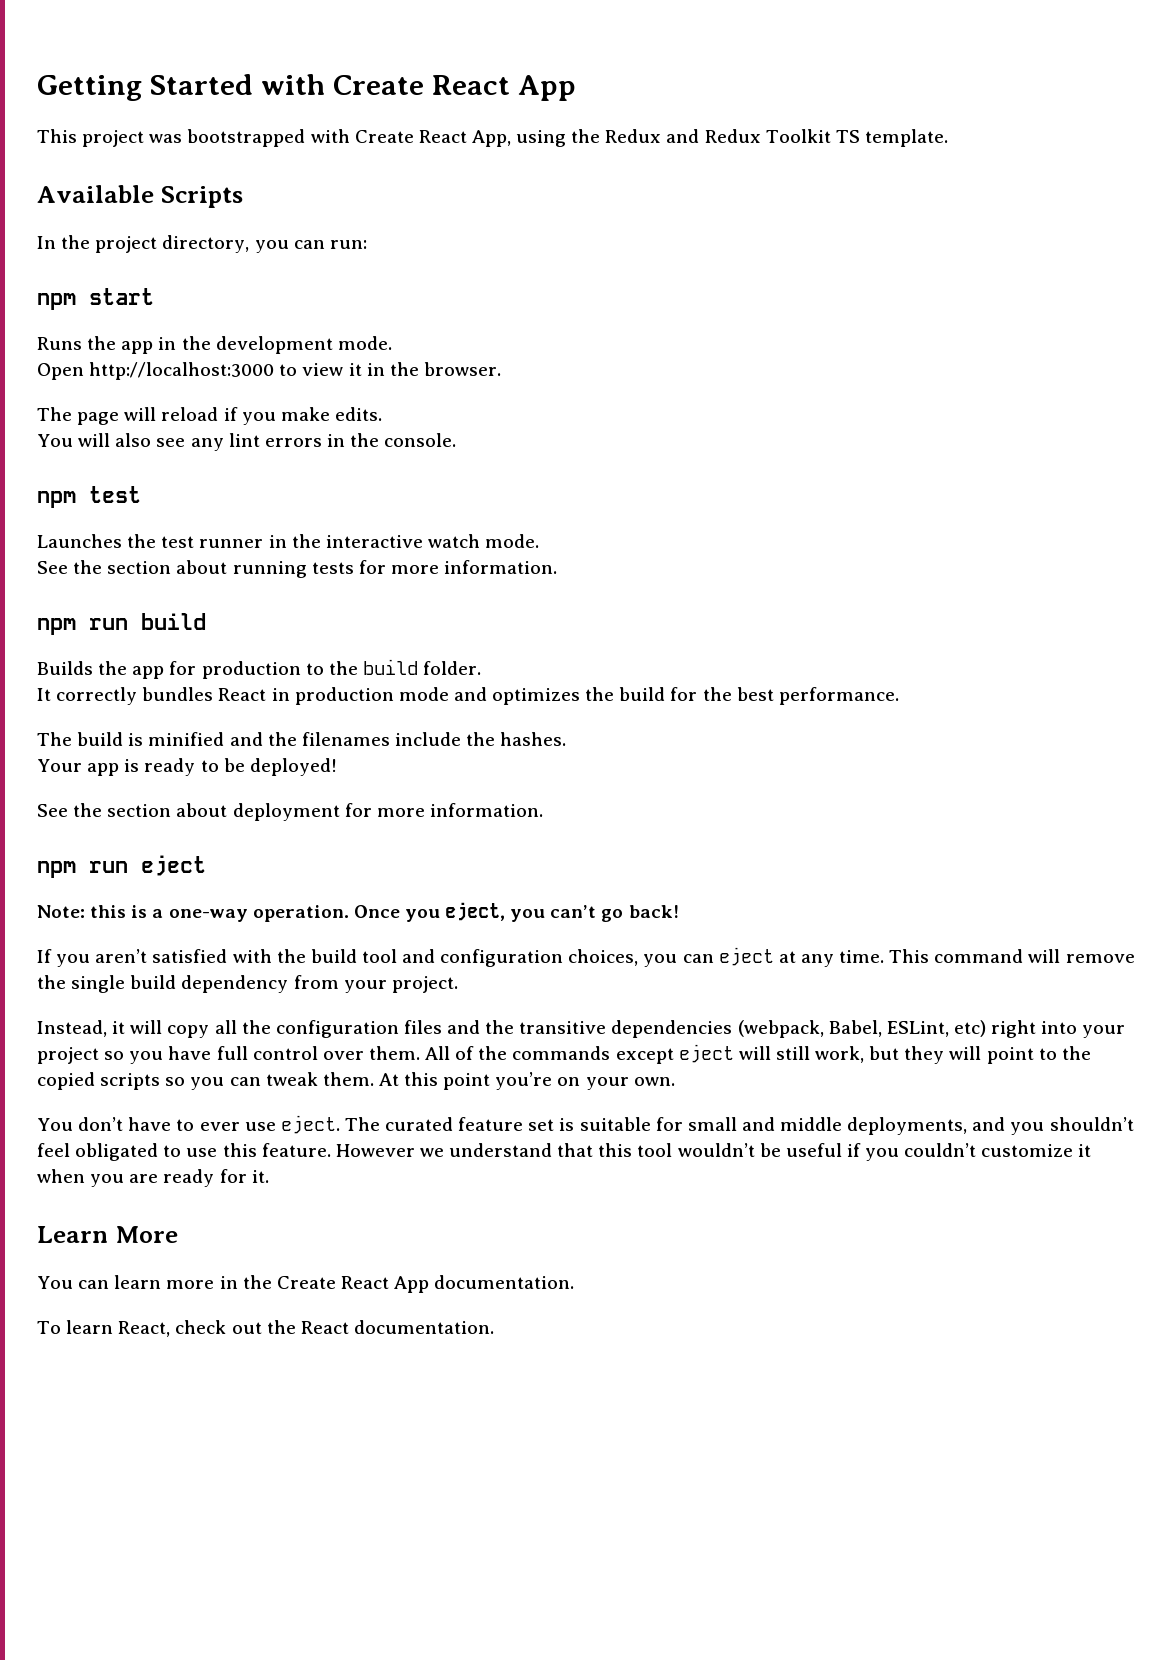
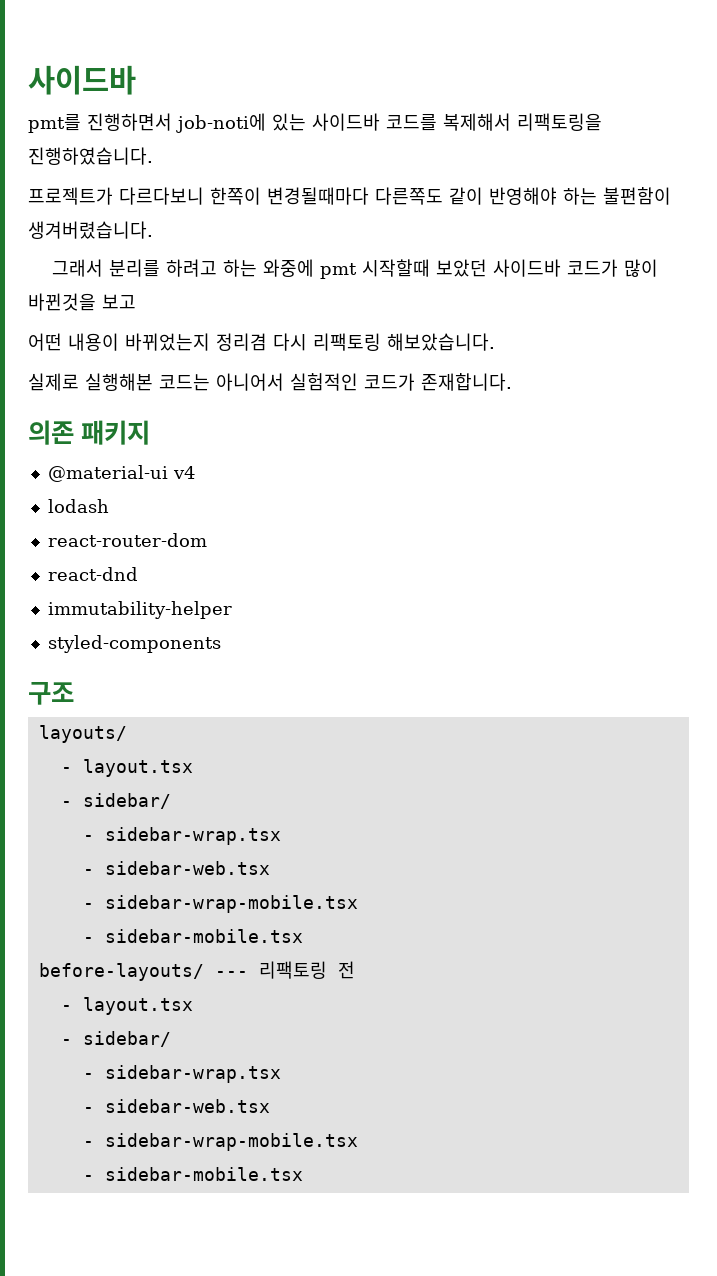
[37,74,576,101] [37,129,948,147] [37,185,243,208] [37,235,367,253] [37,288,154,310] [37,336,392,354] [37,362,501,380] [37,407,382,425] [37,433,457,451] [37,486,141,508] [37,534,540,548] [37,560,558,578] [37,613,206,635] [37,659,482,679] [37,687,899,705] [37,732,567,746] [37,758,337,776] [37,803,543,821] [37,855,206,878] [37,902,679,922] [37,947,1135,967] [37,975,458,993] [37,1020,1126,1038] [37,1044,1091,1064] [37,1072,675,1090] [37,1115,1134,1135] [37,1143,1092,1161] [37,1169,269,1187] [37,1226,178,1243] [37,1275,575,1293] [37,1320,494,1337] Getting Started with Create React App // This project was bootstrapped with Create React App, using the Redux and Redux Toolkit TS template. // Available Scripts // In the project directory, you can run: // npm start // Runs the app in the development mode. // Open http://localhost:3000 to view it in the browser. // The page will reload if you make edits. // You will also see any lint errors in the console. // npm test // Launches the test runner in the interactive watch mode. // See the section about running tests for more information. // npm run build // Builds the app for production to the build folder. // It correctly bundles React in production mode and optimizes the build for the best performance. // The build is minified and the filenames include the hashes. // Your app is ready to be deployed! // See the section about deployment for more information. // npm run eject // Note: this is a one-way operation. Once you eject, you can’t go back! // If you aren’t satisfied with the build tool and configuration choices, you can eject at any time. This command will remove the single build dependency from your project. // Instead, it will copy all the configuration files and the transitive dependencies (webpack, Babel, ESLint, etc) right into your project so you have full control over them. All of the commands except eject will still work, but they will point to the copied scripts so you can tweak them. At this point you’re on your own. // You don’t have to ever use eject. The curated feature set is suitable for small and middle deployments, and you shouldn’t feel obligated to use this feature. However we understand that this tool wouldn’t be useful if you couldn’t customize it when you are ready for it. // Learn More // You can learn more in the Create React App documentation. // To learn React, check out the React documentation. -> [28,65,136,95] [28,113,602,133] [28,147,153,165] [28,187,671,205] [28,221,153,239] [52,259,659,279] [28,293,136,311] [28,333,495,351] [28,373,512,391] [28,420,150,445] [47,465,195,482] [47,499,109,513] [47,533,207,547] [47,567,138,581] [47,601,232,619] [47,635,221,653] [28,682,74,705] [38,725,127,743] [60,759,193,777] [60,793,171,809] [82,827,281,845] [82,861,270,875] [82,895,358,913] [82,929,303,943] [38,961,355,981] [60,997,193,1015] [60,1031,171,1047] [82,1065,281,1083] [82,1099,270,1113] [82,1133,358,1151] [82,1167,303,1181] 사이드바 // pmt를 진행하면서 job-noti에 있는 사이드바 코드를 복제해서 리팩토링을 진행하였습니다. // 프로젝트가 다르다보니 한쪽이 변경될때마다 다른쪽도 같이 반영해야 하는 불편함이 생겨버렸습니다. // 그래서 분리를 하려고 하는 와중에 pmt 시작할때 보았던 사이드바 코드가 많이 바뀐것을 보고 // 어떤 내용이 바뀌었는지 정리겸 다시 리팩토링 해보았습니다. // 실제로 실행해본 코드는 아니어서 실험적인 코드가 존재합니다. // 의존 패키지 // @material-ui v4 // lodash // react-router-dom // react-dnd // immutability-helper // styled-components // 구조 // layouts/ // - layout.tsx // - sidebar/ // - sidebar-wrap.tsx // - sidebar-web.tsx // - sidebar-wrap-mobile.tsx // - sidebar-mobile.tsx // before-layouts/ --- 리팩토링 전 // - layout.tsx // - sidebar/ // - sidebar-wrap.tsx // - sidebar-web.tsx // - sidebar-wrap-mobile.tsx // - sidebar-mobile.tsx

